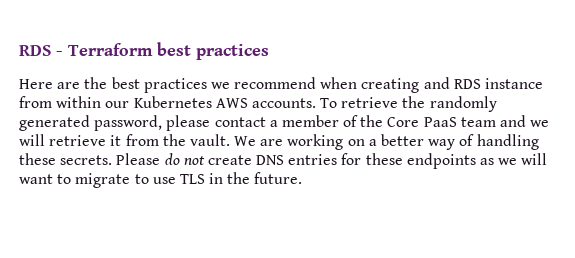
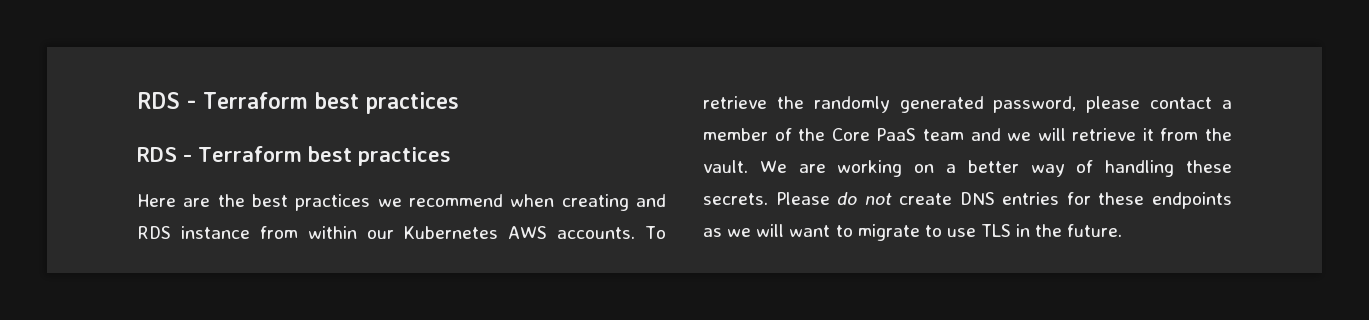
[19,42,269,60] RDS - Terraform best practices -> [137,92,459,114] [137,146,451,166] RDS - Terraform best practices // RDS - Terraform best practices

